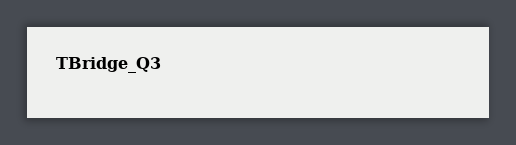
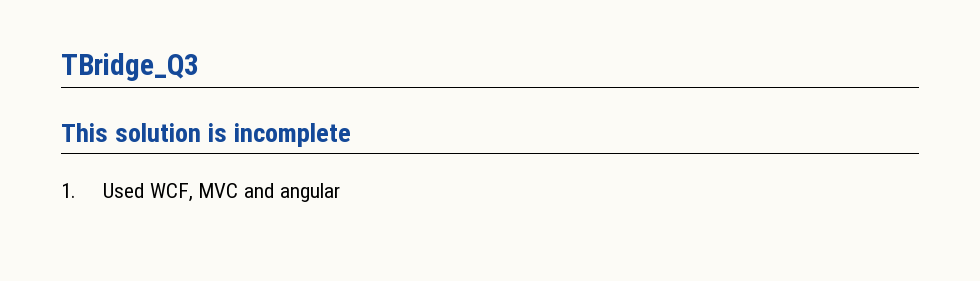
(161, 65) none -> [61,123,352,147] [61,183,340,202] // This solution is incomplete // 1. Used WCF, MVC and angular

